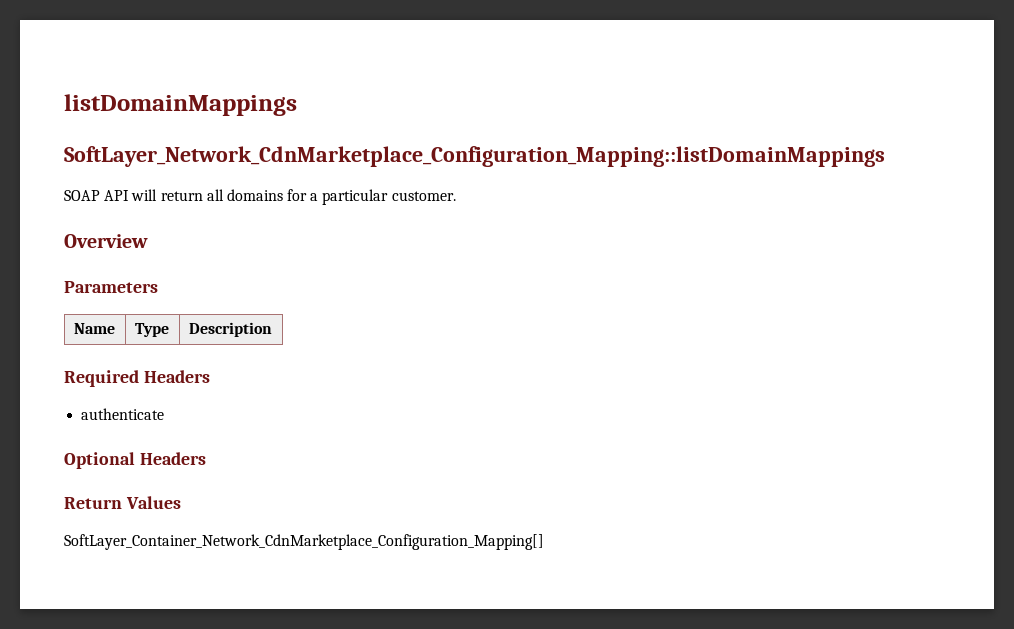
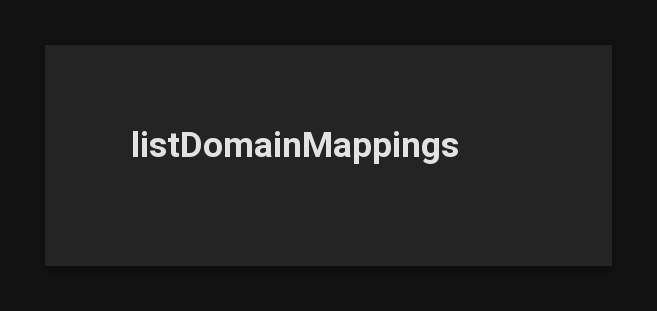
[64,146,885,167] [64,189,456,205] [64,234,148,248] [64,281,158,293] [73,323,115,334] [134,323,169,337] [188,322,272,337] [64,370,210,387] [81,408,165,420] [64,452,206,469] [64,496,181,509] [64,534,544,550] // SoftLayer_Network_CdnMarketplace_Configuration_Mapping::listDomainMappings // SOAP API will return all domains for a particular customer. // Overview // Parameters // Name | Type | Description // Required Headers // authenticate // Optional Headers // Return Values // SoftLayer_Container_Network_CdnMarketplace_Configuration_Mapping[] -> (459, 147) none

